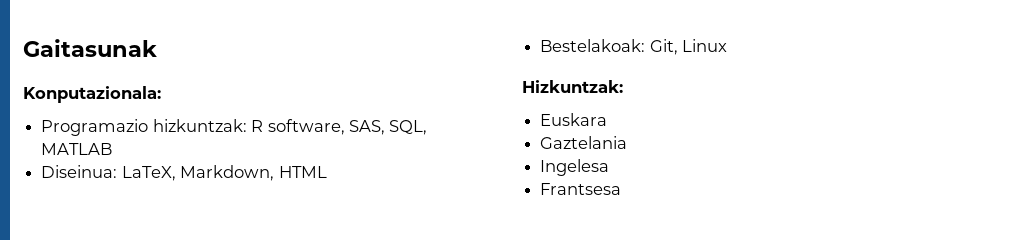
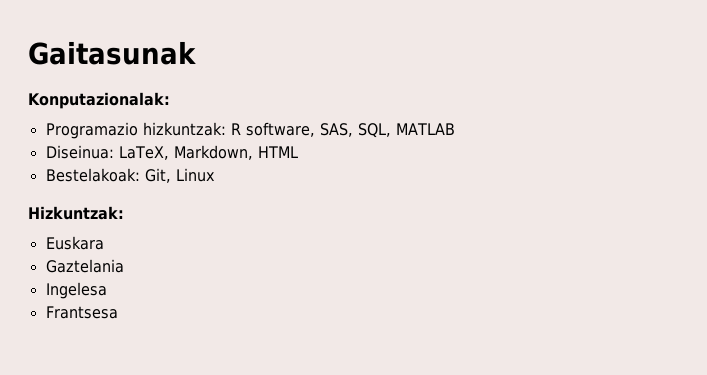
[23,86,161,103] Konputazionala: -> [28,92,170,109] Konputazionalak:

